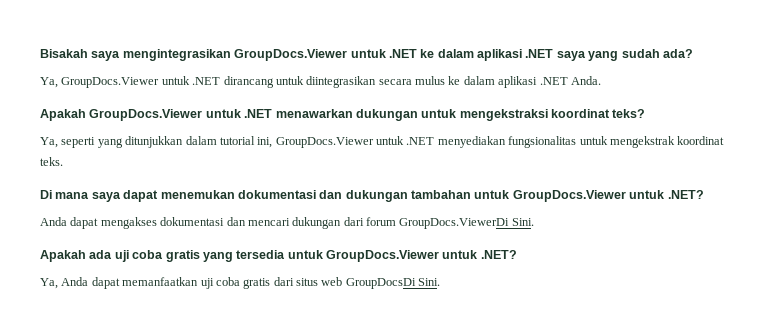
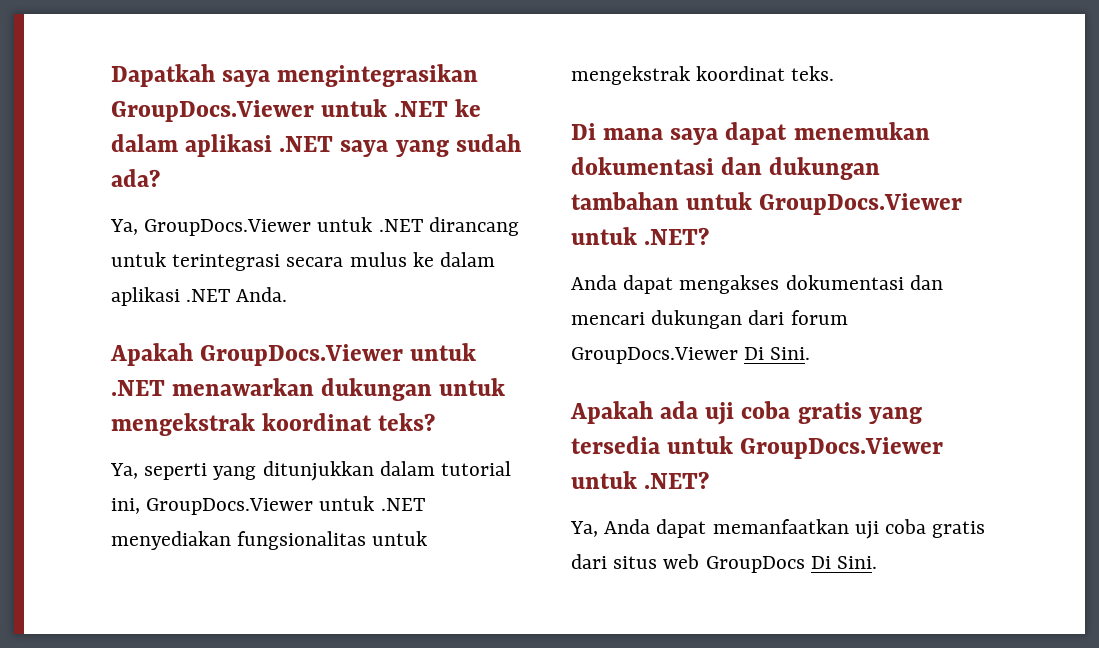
[40,49,88,58] Bisakah -> [111,64,215,87] Dapatkah
[306,76,377,88] diintegrasikan -> [172,254,281,271] terintegrasi
[459,109,548,121] mengekstraksi -> [111,413,255,436] mengekstrak
[399,218,510,229] GroupDocs.ViewerDi -> [571,347,765,364] GroupDocs.Viewer Di
[345,278,416,289] GroupDocsDi -> [705,556,831,573] GroupDocs Di

